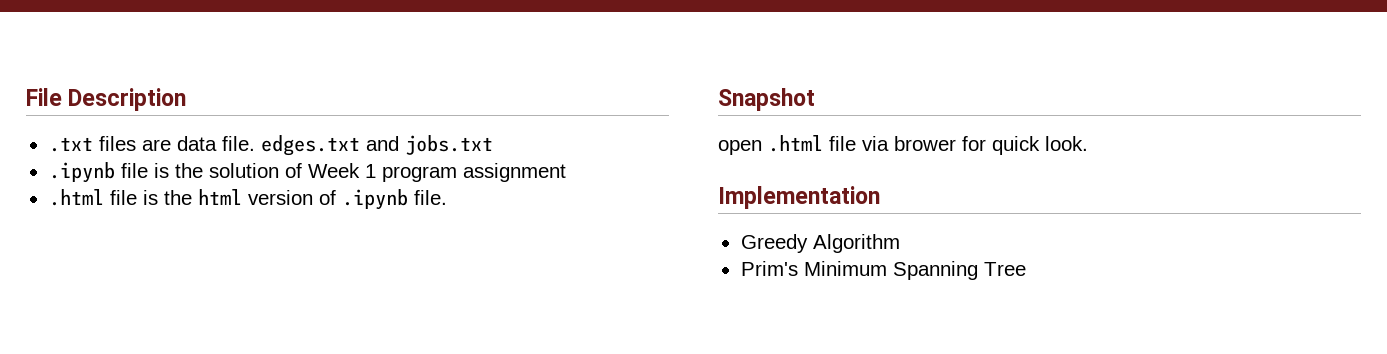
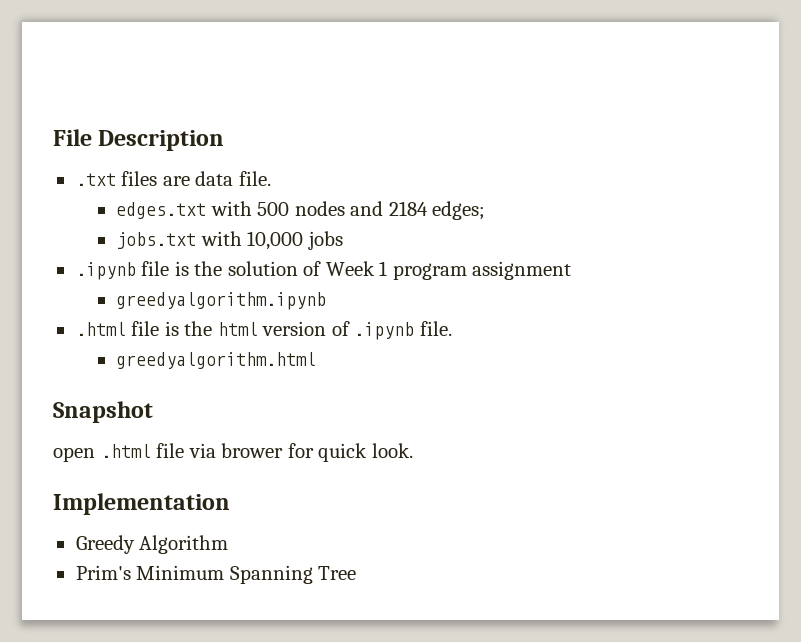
[260,135,493,156] edges.txt and jobs.txt -> [116,201,486,220] [116,231,343,250] // edges.txt with 500 nodes and 2184 edges; // jobs.txt with 10,000 jobs
(566, 172) none -> [116,292,327,310] // greedyalgorithm.ipynb
(447, 197) none -> [116,352,317,369] // greedyalgorithm.html

